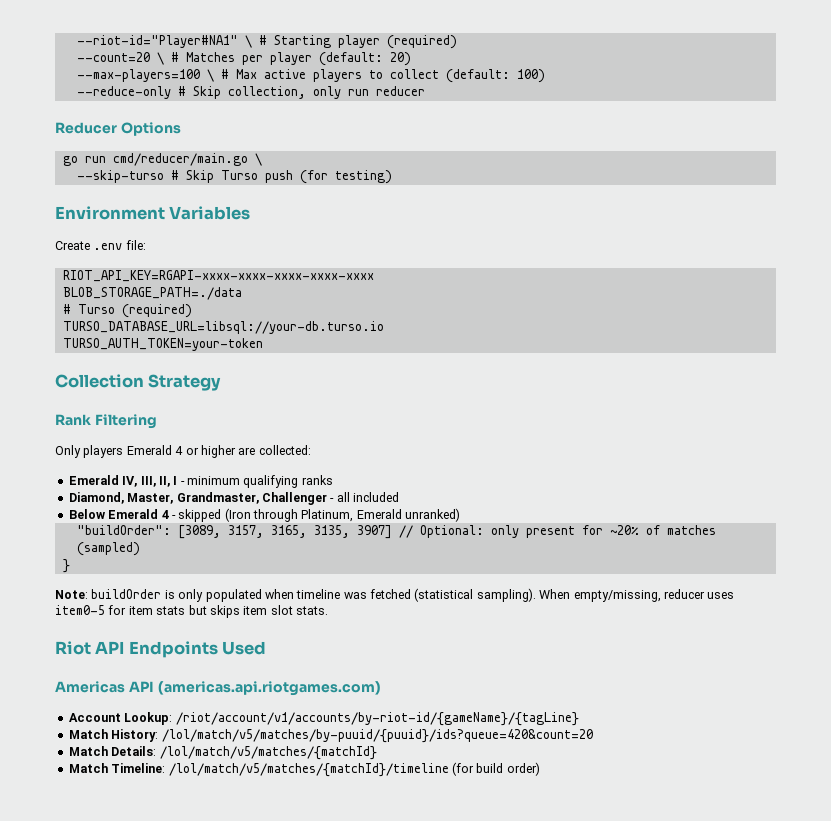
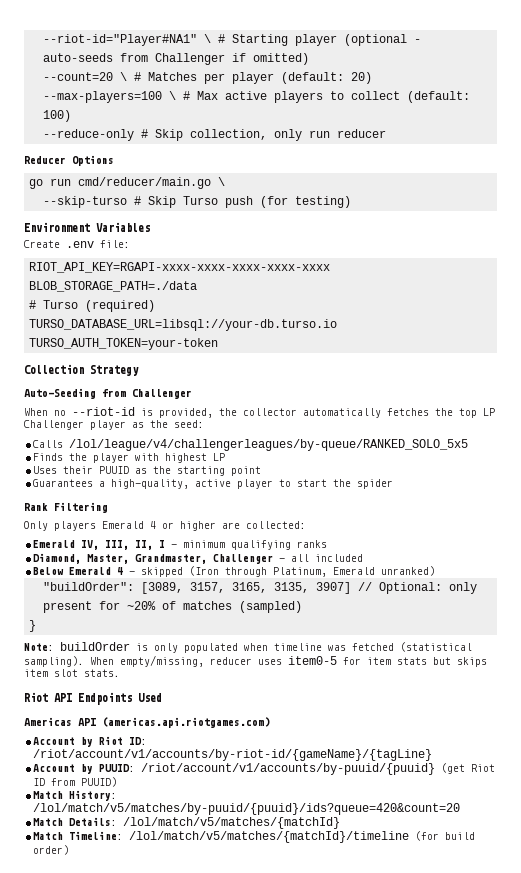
[386,35,457,49] (required) -> [344,34,422,46] [43,53,310,65] (optional - auto-seeds from Challenger if omitted)
(222, 382) none -> [24,388,192,399] [24,407,495,418] [24,420,204,430] [33,439,469,451] [33,453,226,463] [33,466,262,476] [33,479,394,489] // Auto-Seeding from Challenger // When no --riot-id is provided, the collector automatically fetches the top LP Challenger player as the seed: // Calls /lol/league/v4/challengerleagues/by-queue/RANKED_SOLO_5x5 // Finds the player with highest LP // Uses their PUUID as the starting point // Guarantees a high-quality, active player to start the spider
[124,712,579,726] Lookup: /riot/account/v1/accounts/by-riot-id/{gameName}/{tagLine} -> [81,736,148,747] [33,749,433,761] [33,763,496,775] [33,777,118,787] by Riot ID: /riot/account/v1/accounts/by-riot-id/{gameName}/{tagLine} // Account by PUUID: /riot/account/v1/accounts/by-puuid/{puuid} (get Riot ID from PUUID)

